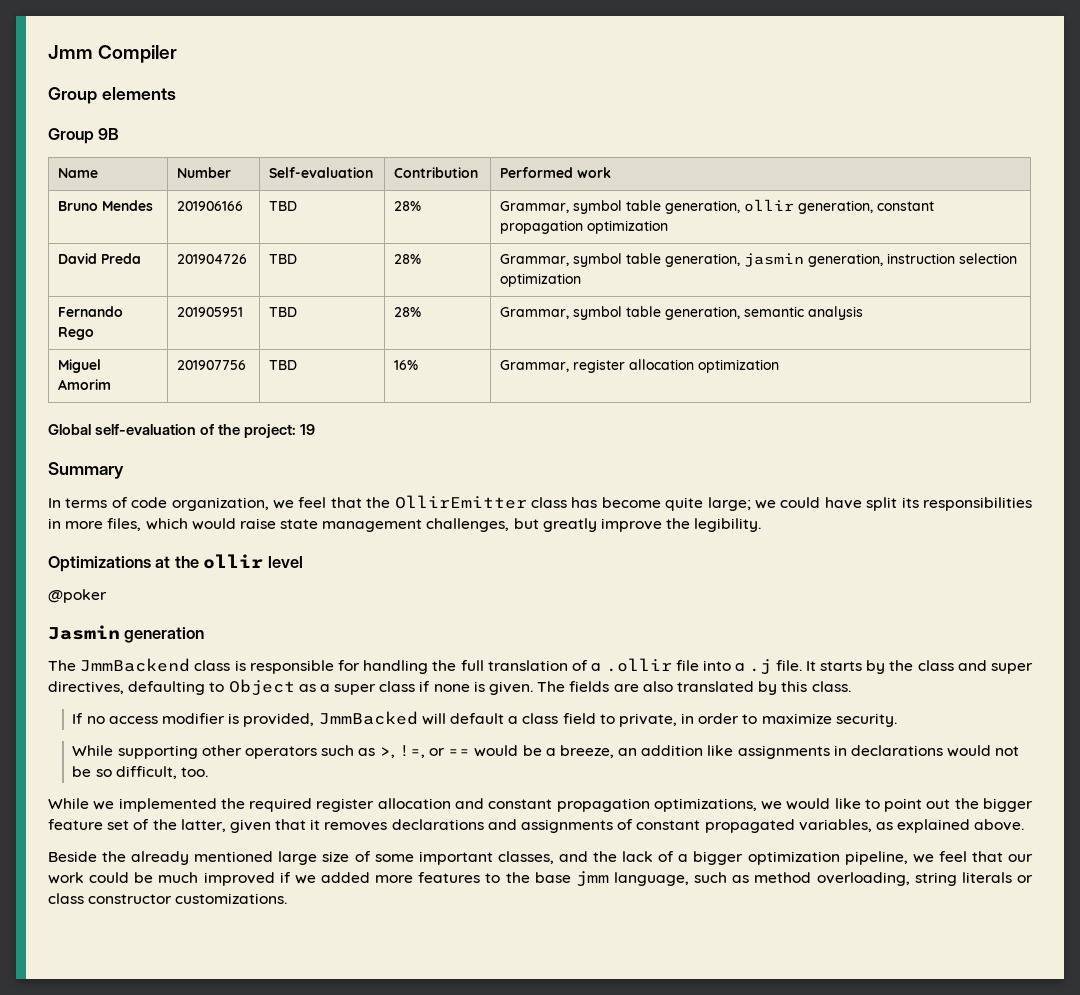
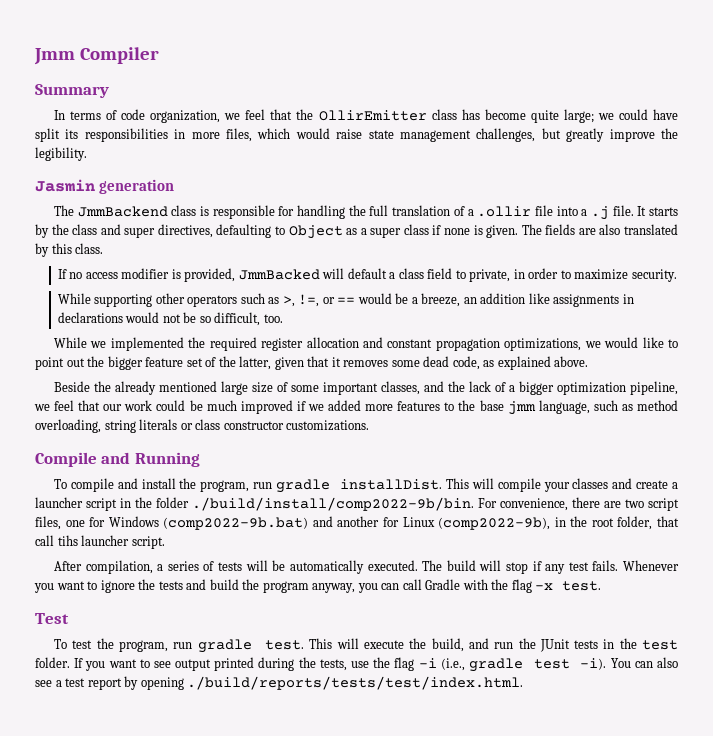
[48,87,176,104] [48,128,120,144] [58,168,99,178] [177,167,232,178] [269,167,374,178] [394,167,479,178] [500,167,612,178] [58,200,154,211] [177,201,244,211] [269,201,298,211] [394,201,422,211] [500,199,935,214] [500,220,669,234] [58,253,142,264] [177,254,248,264] [269,254,298,264] [394,254,422,264] [500,253,1018,267] [500,273,582,287] [58,306,124,317] [58,327,95,340] [177,307,244,317] [269,307,298,317] [394,307,422,317] [500,306,864,320] [58,359,102,373] [58,379,112,390] [177,360,247,370] [269,360,298,370] [394,360,419,370] [500,359,780,373] [48,424,316,438] // Group elements // Group 9B // Name | Number | Self-evaluation | Contribution | Performed work // Bruno Mendes | 201906166 | TBD | 28% | Grammar, symbol table generation, ollir generation, constant propagation optimization // David Preda | 201904726 | TBD | 28% | Grammar, symbol table generation, jasmin generation, instruction selection optimization // Fernando Rego | 201905951 | TBD | 28% | Grammar, symbol table generation, semantic analysis // Miguel Amorim | 201907756 | TBD | 16% | Grammar, register allocation optimization // Global self-evaluation of the project: 19 -> (159, 55) none
[48,554,303,572] [48,589,107,603] // Optimizations at the ollir level // @poker -> (87, 154) none
[391,819,872,833] declarations and assignments of constant propagated variables, -> [391,356,480,370] some dead code,
(288, 898) none -> [35,452,200,467] [54,478,678,493] [35,497,679,511] [35,516,679,530] [35,535,165,549] [54,560,679,574] [34,579,602,593] [35,613,69,624] [54,638,678,653] [35,657,678,672] [35,676,524,690] // Compile and Running // To compile and install the program, run gradle installDist. This will compile your classes and create a launcher script in the folder ./build/install/comp2022-9b/bin. For convenience, there are two script files, one for Windows (comp2022-9b.bat) and another for Linux (comp2022-9b), in the root folder, that call tihs launcher script. // After compilation, a series of tests will be automatically executed. The build will stop if any test fails. Whenever you want to ignore the tests and build the program anyway, you can call Gradle with the flag -x test. // Test // To test the program, run gradle test. This will execute the build, and run the JUnit tests in the test folder. If you want to see output printed during the tests, use the flag -i (i.e., gradle test -i). You can also see a test report by opening ./build/reports/tests/test/index.html.

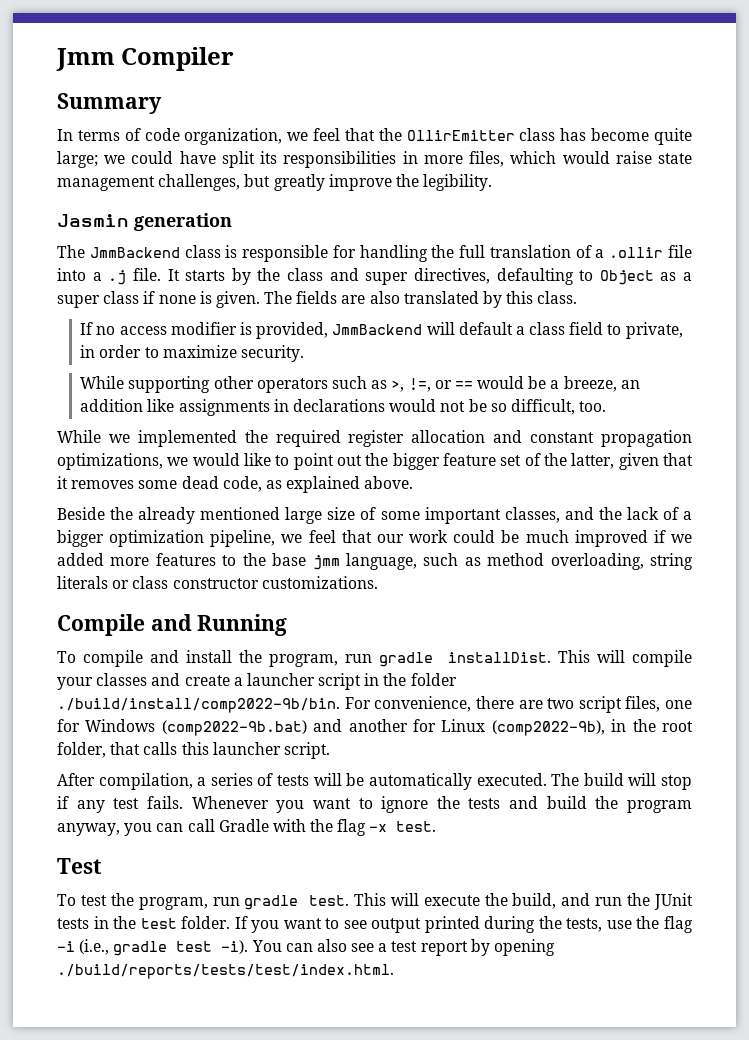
[238,269,320,280] JmmBacked -> [332,324,423,335] JmmBackend
[35,535,78,546] call tihs -> [143,742,209,755] calls this

